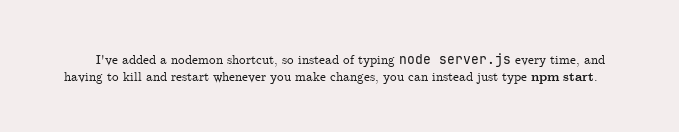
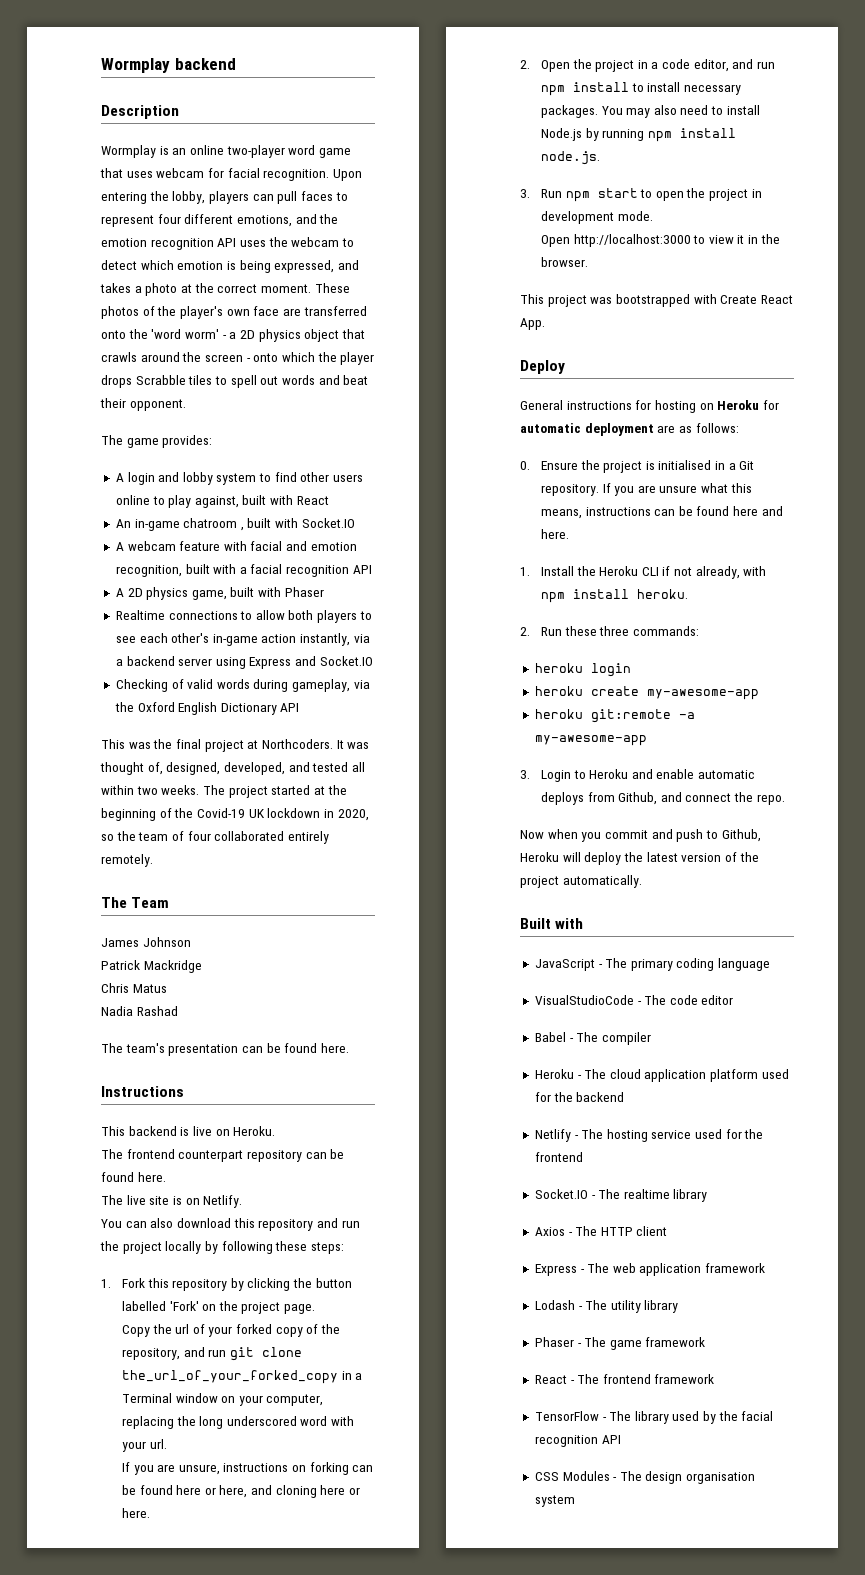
[95,53,605,67] [64,72,598,84] I've added a nodemon shortcut, so instead of typing node server.js every time, and having to kill and restart whenever you make changes, you can instead just type npm start. -> [101,58,236,73] [101,105,179,119] [101,145,351,158] [100,168,362,181] [101,191,348,204] [101,214,339,227] [101,237,354,250] [101,260,359,273] [100,283,350,296] [101,306,367,319] [101,329,365,342] [101,352,375,365] [101,375,369,388] [100,398,186,411] [101,435,213,448] [115,472,364,485] [115,495,329,508] [115,518,355,531] [115,541,357,551] [115,564,372,577] [115,587,324,600] [115,610,372,623] [115,633,370,646] [115,656,373,669] [115,679,370,692] [114,702,300,715] [101,739,370,752] [100,762,365,775] [101,785,347,798] [101,808,369,821] [101,831,329,844] [101,854,153,867] [101,897,170,908] [101,937,191,947] [101,960,202,973] [101,983,167,993] [101,1006,178,1016] [101,1043,349,1056] [101,1086,184,1097] [101,1126,276,1136] [101,1149,345,1162] [101,1172,166,1182] [101,1195,243,1208] [101,1218,360,1231] [100,1241,344,1254] [101,1278,352,1291] [121,1301,316,1314] [121,1324,341,1337] [121,1347,302,1361] [121,1370,363,1384] [121,1393,324,1406] [121,1416,355,1429] [121,1439,167,1452] [121,1462,374,1475] [121,1485,361,1498] [121,1508,150,1518] [520,59,776,72] [540,82,741,96] [540,105,760,118] [540,128,736,142] [540,151,600,165] [520,188,762,202] [540,211,653,224] [540,234,780,247] [540,257,588,267] [520,294,793,307] [520,318,545,330] [520,360,565,374] [520,400,779,413] [520,423,739,436] [520,460,755,473] [540,483,752,496] [540,506,783,519] [540,529,569,539] [520,566,767,579] [540,589,688,603] [520,626,699,636] [534,663,631,677] [534,686,759,700] [534,709,695,723] [534,735,647,746] [520,769,756,782] [540,792,785,805] [520,829,761,842] [520,852,759,865] [520,875,642,888] [520,918,584,929] [534,958,771,971] [534,995,734,1005] [534,1032,651,1045] [534,1069,789,1082] [534,1092,625,1102] [534,1129,764,1142] [534,1152,583,1162] [534,1189,708,1202] [534,1226,668,1236] [534,1263,766,1276] [534,1300,679,1313] [534,1337,706,1350] [534,1374,715,1384] [534,1411,774,1424] [534,1435,621,1447] [534,1471,756,1484] [534,1495,575,1507] Wormplay backend // Description // Wormplay is an online two-player word game that uses webcam for facial recognition. Upon entering the lobby, players can pull faces to represent four different emotions, and the emotion recognition API uses the webcam to detect which emotion is being expressed, and takes a photo at the correct moment. These photos of the player's own face are transferred onto the 'word worm' - a 2D physics object that crawls around the screen - onto which the player drops Scrabble tiles to spell out words and beat their opponent. // The game provides: // A login and lobby system to find other users online to play against, built with React // An in-game chatroom , built with Socket.IO // A webcam feature with facial and emotion recognition, built with a facial recognition API // A 2D physics game, built with Phaser // Realtime connections to allow both players to see each other's in-game action instantly, via a backend server using Express and Socket.IO // Checking of valid words during gameplay, via the Oxford English Dictionary API // This was the final project at Northcoders. It was thought of, designed, developed, and tested all within two weeks. The project started at the beginning of the Covid-19 UK lockdown in 2020, so the team of four collaborated entirely remotely. // The Team // James Johnson // Patrick Mackridge // Chris Matus // Nadia Rashad // The team's presentation can be found here. // Instructions // This backend is live on Heroku. // The frontend counterpart repository can be found here. // The live site is on Netlify. // You can also download this repository and run the project locally by following these steps: // 1. Fork this repository by clicking the button labelled 'Fork' on the project page. // Copy the url of your forked copy of the repository, and run git clone the_url_of_your_forked_copy in a Terminal window on your computer, replacing the long underscored word with your url. // If you are unsure, instructions on forking can be found here or here, and cloning here or here. // 2. Open the project in a code editor, and run npm install to install necessary packages. You may also need to install Node.js by running npm install node.js. // 3. Run npm start to open the project in development mode. // Open http://localhost:3000 to view it in the browser. // This project was bootstrapped with Create React App. // Deploy // General instructions for hosting on Heroku for automatic deployment are as follows: // 0. Ensure the project is initialised in a Git repository. If you are unsure what this means, instructions can be found here and here. // 1. Install the Heroku CLI if not already, with npm install heroku. // 2. Run these three commands: // heroku login // heroku create my-awesome-app // heroku git:remote -a my-awesome-app // 3. Login to Heroku and enable automatic deploys from Github, and connect the repo. // Now when you commit and push to Github, Heroku will deploy the latest version of the project automatically. // Built with // JavaScript - The primary coding language // VisualStudioCode - The code editor // Babel - The compiler // Heroku - The cloud application platform used for the backend // Netlify - The hosting service used for the frontend // Socket.IO - The realtime library // Axios - The HTTP client // Express - The web application framework // Lodash - The utility library // Phaser - The game framework // React - The frontend framework // TensorFlow - The library used by the facial recognition API // CSS Modules - The design organisation system

